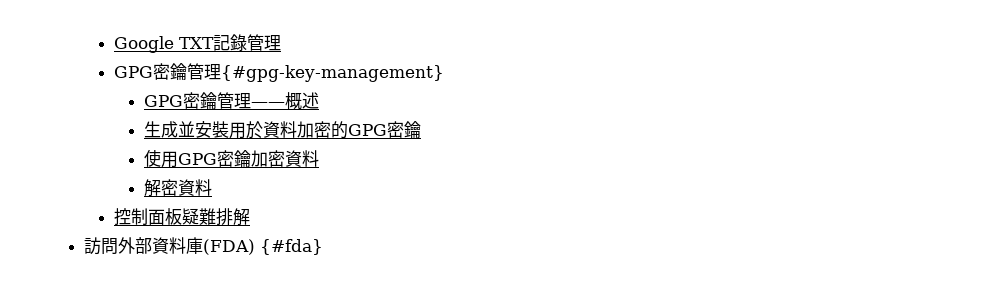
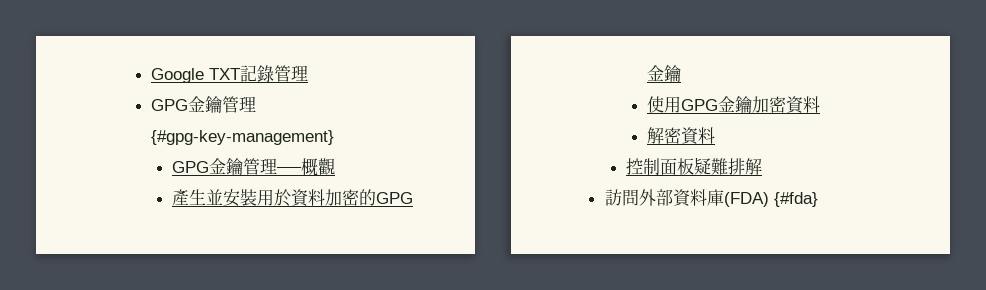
[152,63,170,80] 密 -> [187,96,205,112] 金
[183,92,320,110] [144,121,179,138] 密鑰管理——概述 // 生成 -> [208,158,335,176] [171,189,206,206] 金鑰管理──概觀 // 產生
[387,121,405,138] 密 -> [646,65,664,81] 金
[217,150,235,167] 密 -> [717,96,735,112] 金

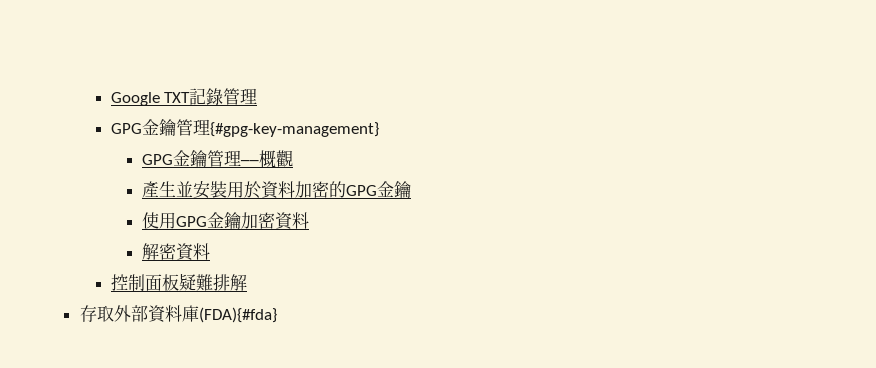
[604,189,639,206] 訪問 -> [79,305,114,322] 存取
[723,192,818,207] (FDA) {#fda} -> [198,307,277,323] (FDA){#fda}

